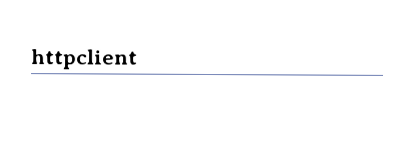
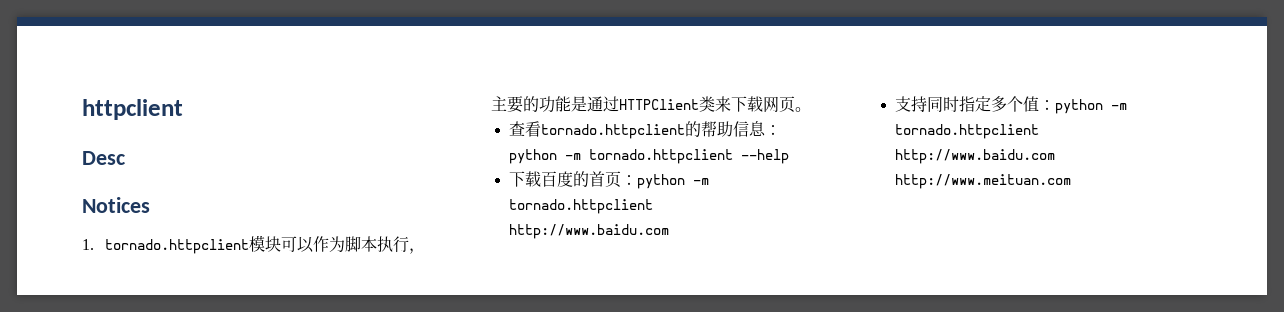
(138, 59) none -> [82,151,125,165] [82,197,150,213] [82,235,426,254] [491,96,812,113] [509,121,782,139] [509,149,790,164] [509,171,710,189] [509,199,654,214] [509,224,670,239] [895,96,1128,114] [895,124,1040,139] [895,149,1056,164] [895,174,1072,189] // Desc // Notices // 1. tornado.httpclient模块可以作为脚本执行，主要的功能是通过HTTPClient类来下载网页。 // 查看tornado.httpclient的帮助信息：python -m tornado.httpclient --help // 下载百度的首页：python -m tornado.httpclient http://www.baidu.com // 支持同时指定多个值：python -m tornado.httpclient http://www.baidu.com http://www.meituan.com

